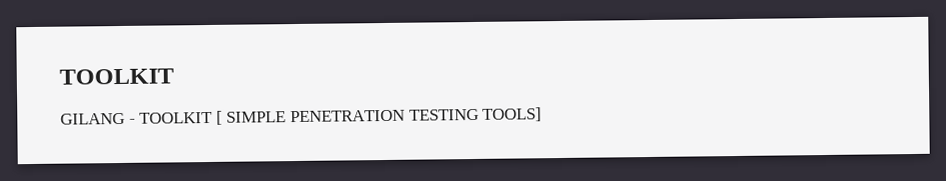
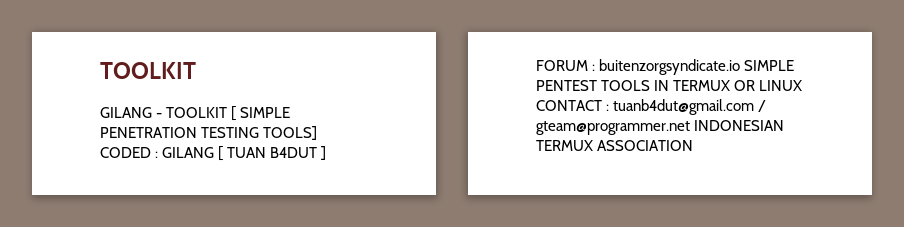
(543, 114) none -> [100,146,327,161] [536,59,795,75] [536,80,803,91] [536,99,767,115] [536,120,785,135] [536,140,694,151] CODED : GILANG [ TUAN B4DUT ] FORUM : buitenzorgsyndicate.io SIMPLE PENTEST TOOLS IN TERMUX OR LINUX CONTACT : tuanb4dut@gmail.com / gteam@programmer.net INDONESIAN TERMUX ASSOCIATION

